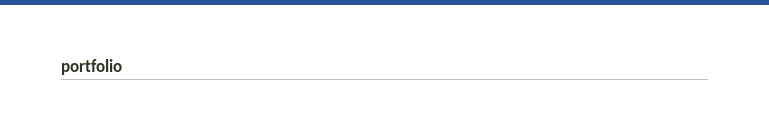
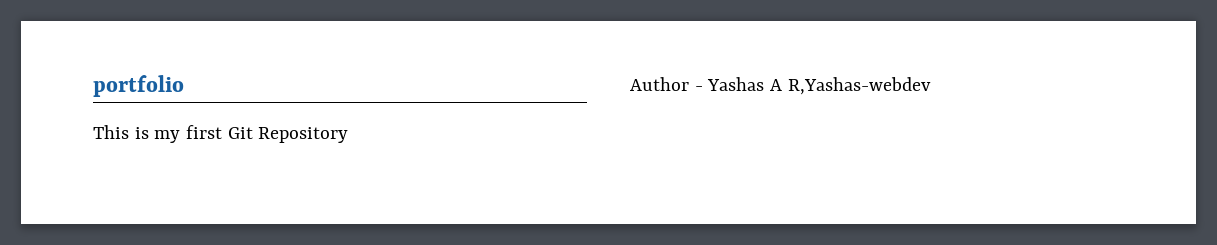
(122, 67) none -> [93,125,349,143] [630,77,931,95] // This is my first Git Repository // Author - Yashas A R,Yashas-webdev

